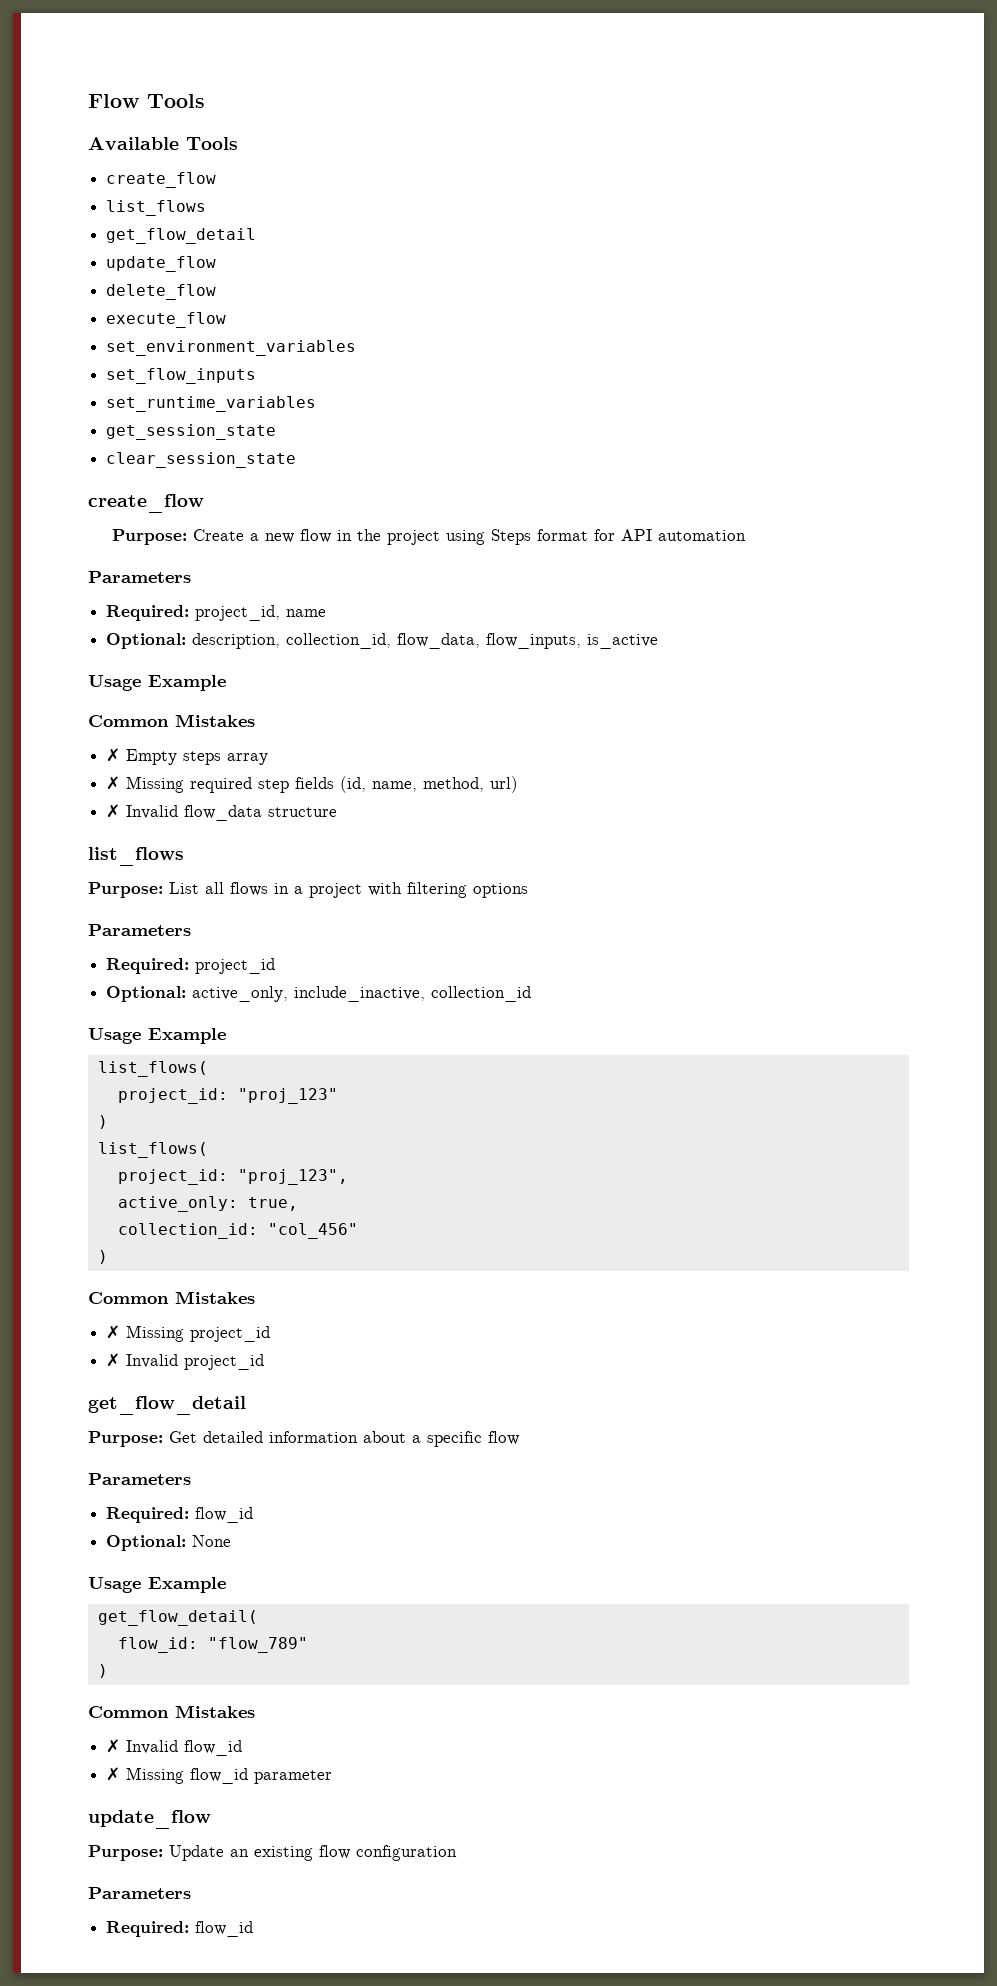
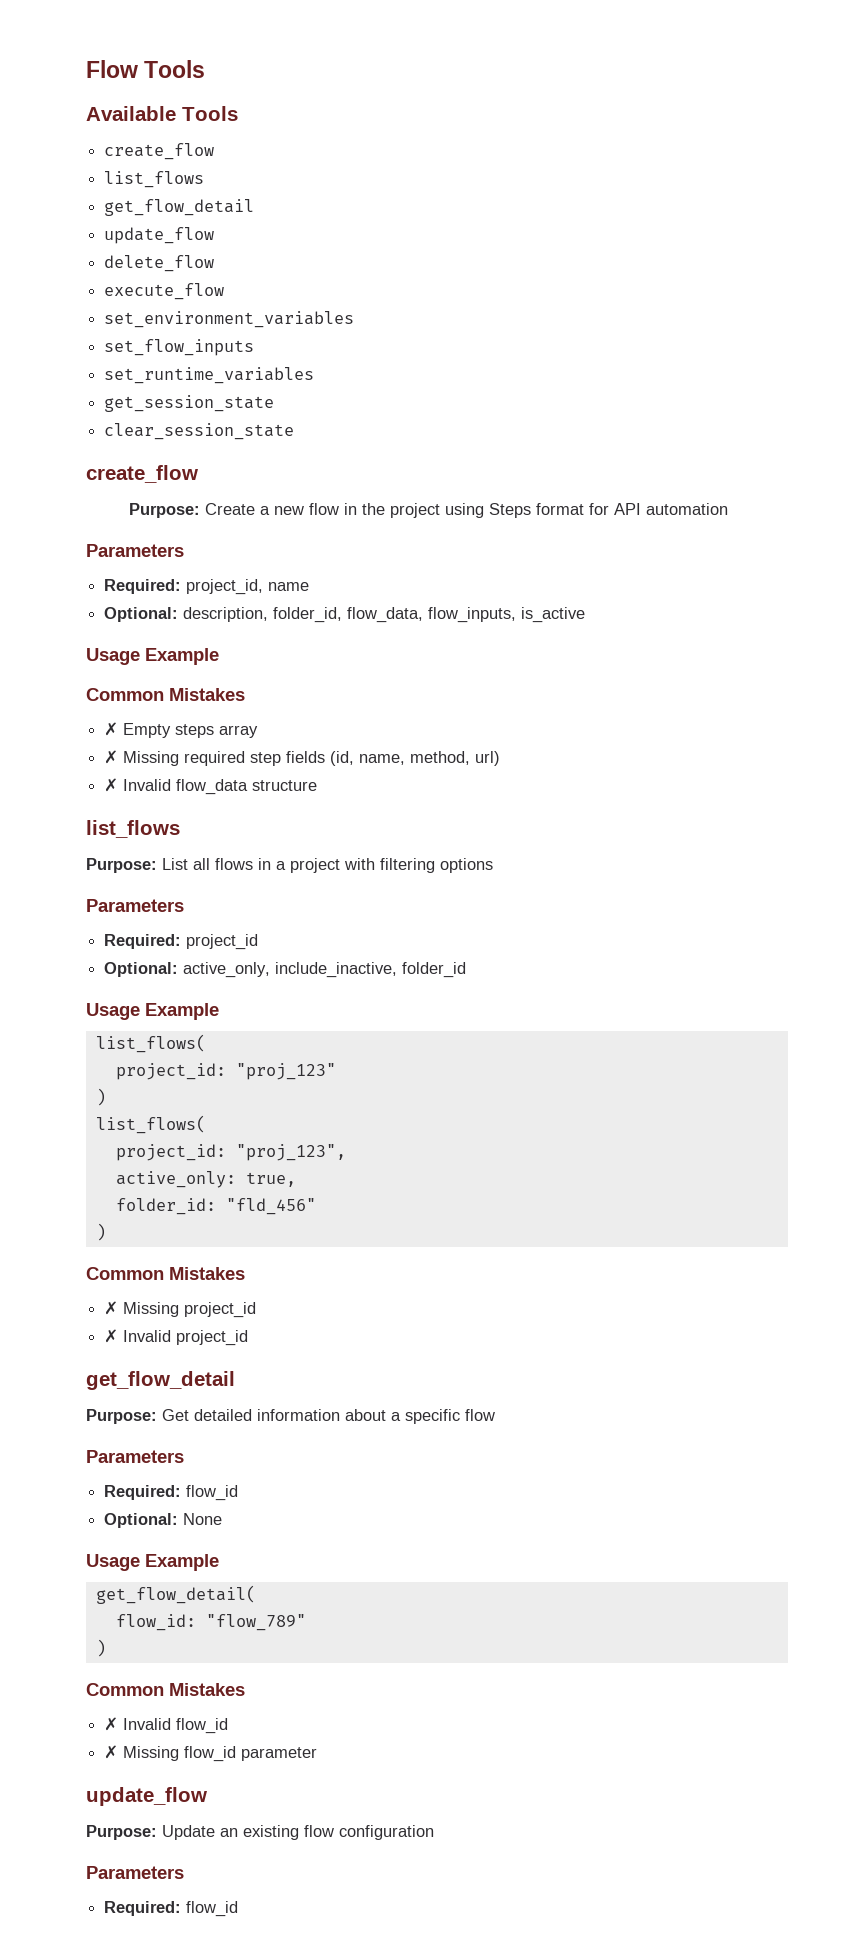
[286,633,392,649] collection_id, -> [273,607,343,623] folder_id,
[431,986,532,1002] collection_id -> [402,962,467,978] folder_id
[117,1223,358,1239] collection_id: "col_456" -> [115,1198,316,1215] folder_id: "fld_456"

